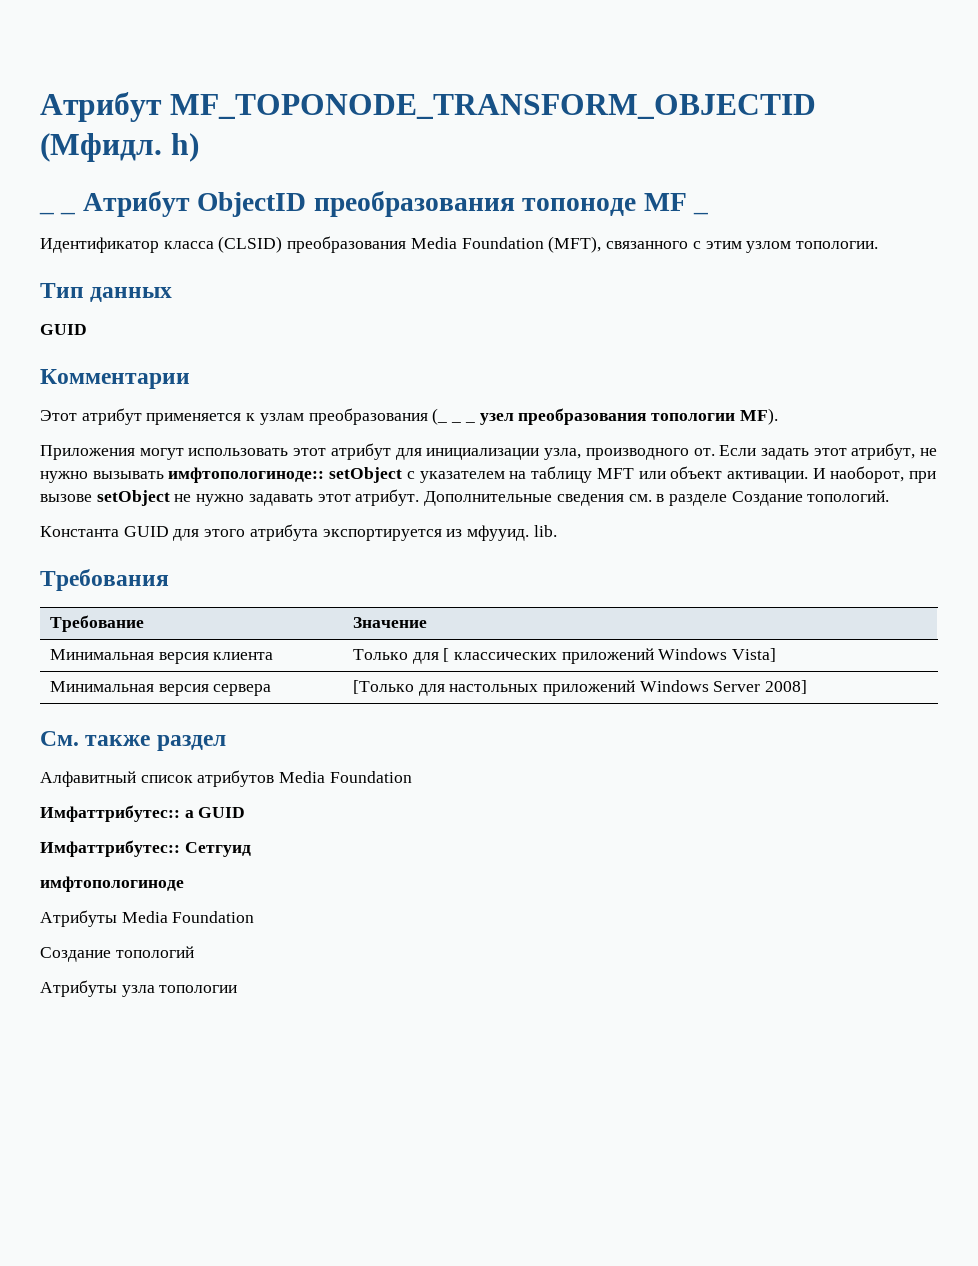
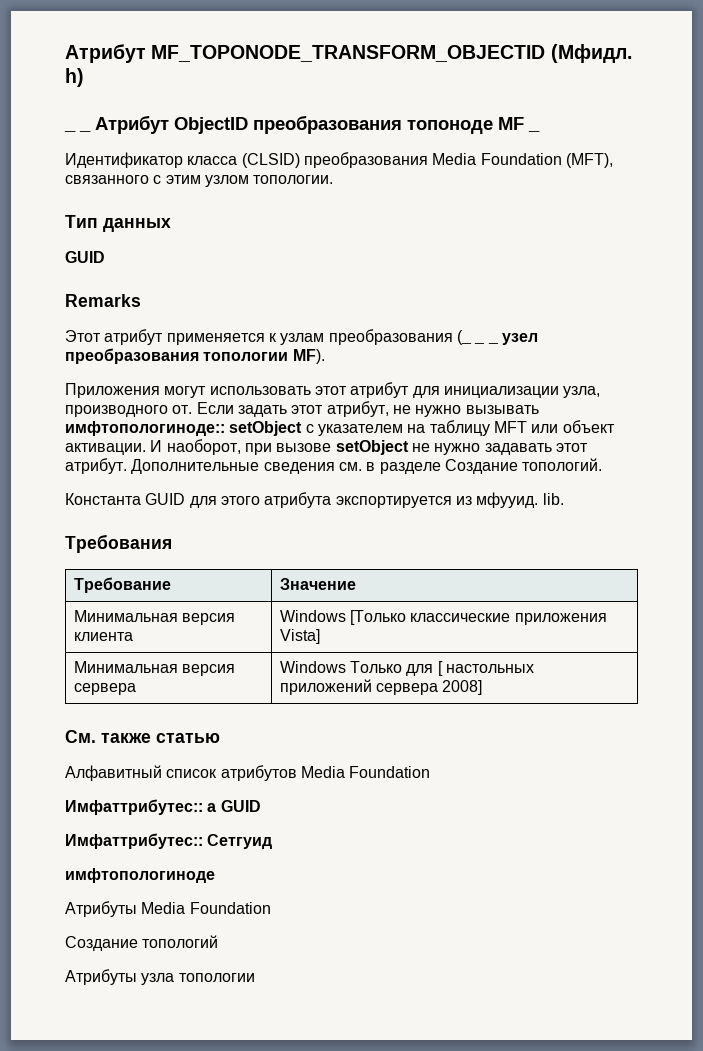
[40,369,190,389] Комментарии -> [65,294,141,307] Remarks
[352,648,777,664] [49,681,272,696] [352,680,761,696] Только для [ классических приложений Windows Vista] // Минимальная версия сервера | [Только для настольных приложений Windows Server -> [279,610,607,625] [279,629,320,644] [73,661,235,676] [73,683,136,695] [279,661,534,676] [279,679,438,695] Windows [Только классические приложения Vista] // Минимальная версия сервера | Windows Только для [ настольных приложений сервера
[156,735,226,751] раздел -> [156,733,220,743] статью

